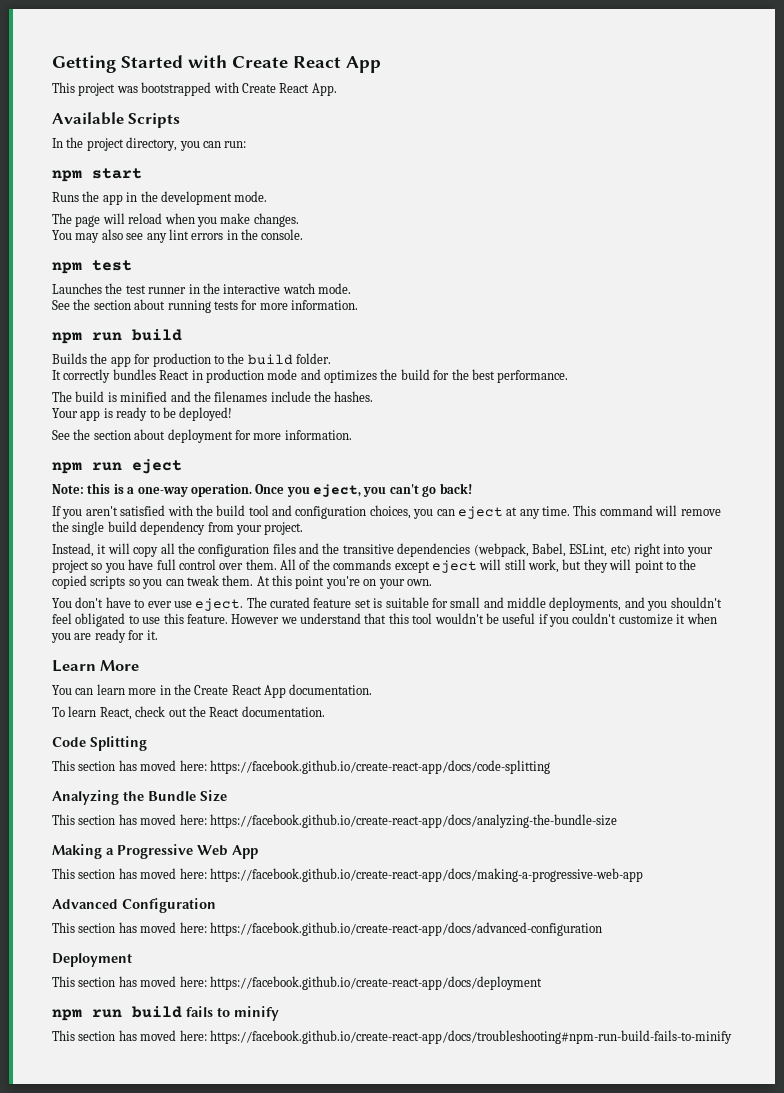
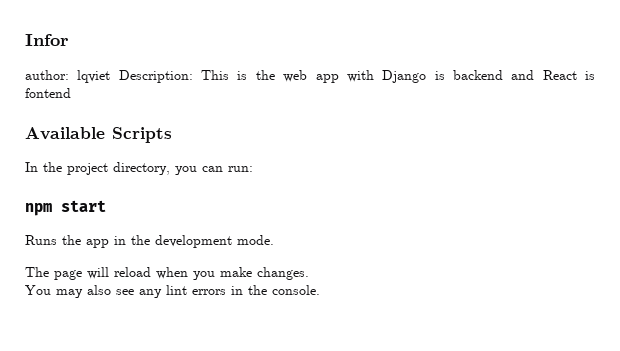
[52,55,381,73] [52,82,337,96] Getting Started with Create React App // This project was bootstrapped with Create React App. -> [25,34,69,46] [25,70,595,83] [25,88,71,98] Infor // author: lqviet Description: This is the web app with Django is backend and React is fontend
[52,260,132,274] [52,283,351,294] [52,299,358,313] [52,329,182,344] [52,353,331,367] [52,369,569,383] [52,391,374,402] [52,407,233,421] [52,429,352,443] [52,459,182,474] [52,483,472,497] [52,505,721,519] [52,521,304,535] [52,543,713,557] [52,559,697,573] [52,575,432,589] [52,597,722,611] [52,613,717,627] [51,629,158,643] [52,660,140,672] [52,684,373,698] [52,706,325,720] [52,736,147,751] [52,760,550,774] [52,790,227,805] [52,814,617,828] [52,844,258,859] [52,868,643,882] [52,898,216,913] [52,922,602,936] [52,953,132,967] [52,976,542,990] [52,1006,279,1021] [52,1030,732,1044] // npm test // Launches the test runner in the interactive watch mode. // See the section about running tests for more information. // npm run build // Builds the app for production to the build folder. // It correctly bundles React in production mode and optimizes the build for the best performance. // The build is minified and the filenames include the hashes. // Your app is ready to be deployed! // See the section about deployment for more information. // npm run eject // Note: this is a one-way operation. Once you eject, you can't go back! // If you aren't satisfied with the build tool and configuration choices, you can eject at any time. This command will remove the single build dependency from your project. // Instead, it will copy all the configuration files and the transitive dependencies (webpack, Babel, ESLint, etc) right into your project so you have full control over them. All of the commands except eject will still work, but they will point to the copied scripts so you can tweak them. At this point you're on your own. // You don't have to ever use eject. The curated feature set is suitable for small and middle deployments, and you shouldn't feel obligated to use this feature. However we understand that this tool wouldn't be useful if you couldn't customize it when you are ready for it. // Learn More // You can learn more in the Create React App documentation. // To learn React, check out the React documentation. // Code Splitting // This section has moved here: https://facebook.github.io/create-react-app/docs/code-splitting // Analyzing the Bundle Size // This section has moved here: https://facebook.github.io/create-react-app/docs/analyzing-the-bundle-size // Making a Progressive Web App // This section has moved here: https://facebook.github.io/create-react-app/docs/making-a-progressive-web-app // Advanced Configuration // This section has moved here: https://facebook.github.io/create-react-app/docs/advanced-configuration // Deployment // This section has moved here: https://facebook.github.io/create-react-app/docs/deployment // npm run build fails to minify // This section has moved here: https://facebook.github.io/create-react-app/docs/troubleshooting#npm-run-build-fails-to-minify -> (320, 290) none

